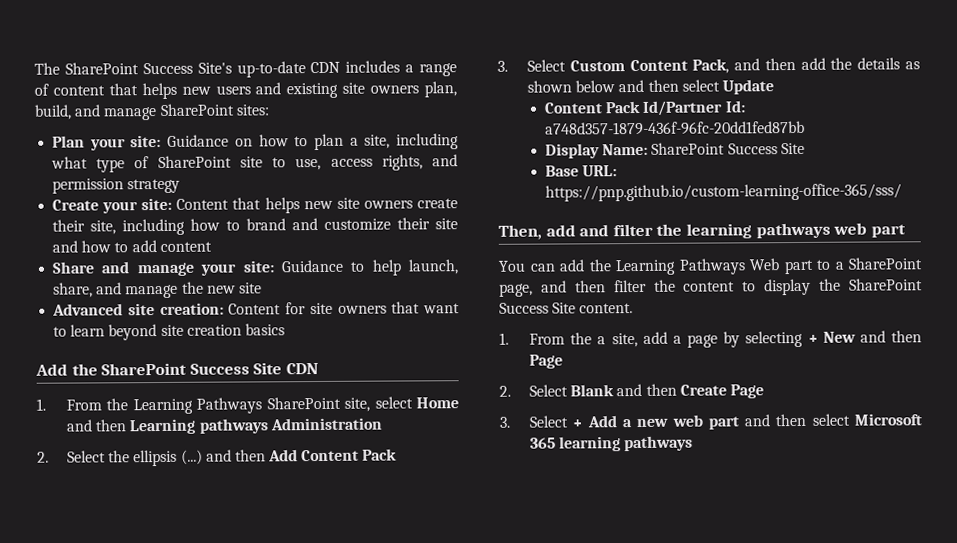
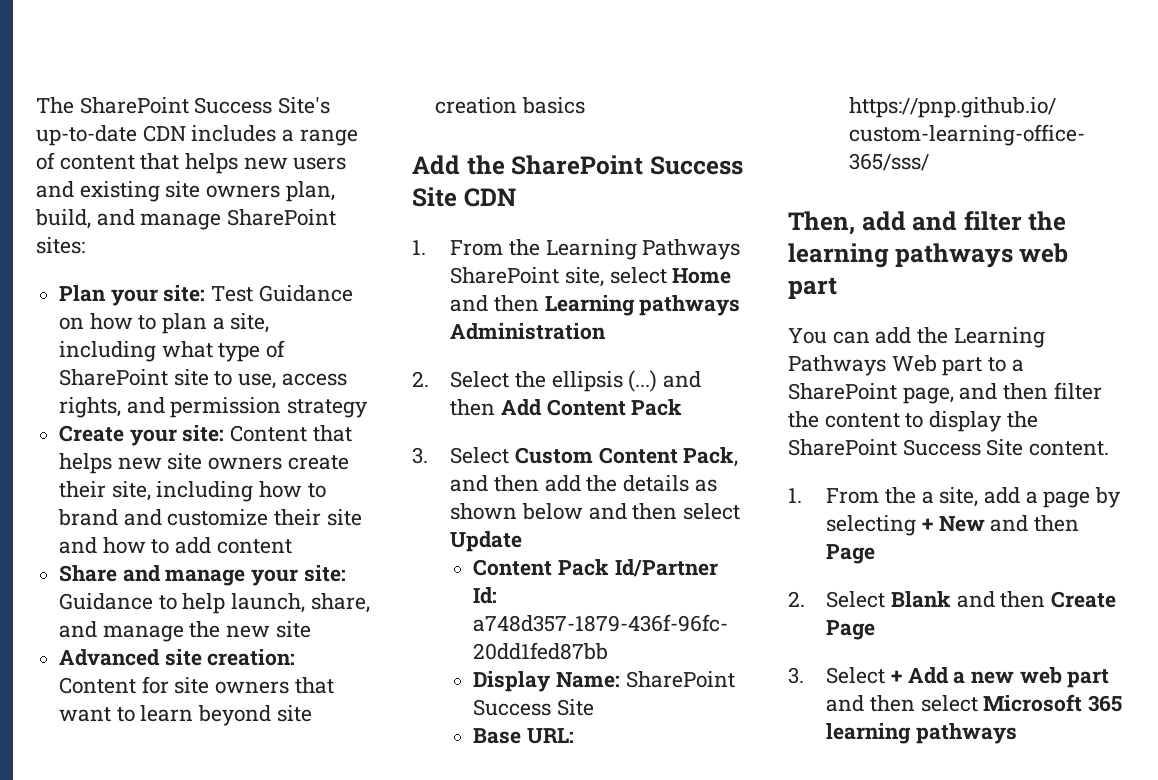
(162, 141) none -> [211,286,254,302] Test

